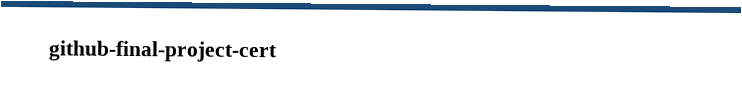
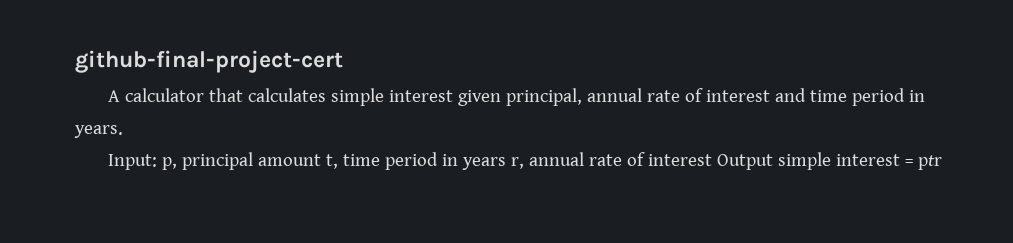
(278, 51) none -> [107,88,925,106] [74,125,123,138] [107,152,942,170] // A calculator that calculates simple interest given principal, annual rate of interest and time period in years. // Input: p, principal amount t, time period in years r, annual rate of interest Output simple interest = ptr

